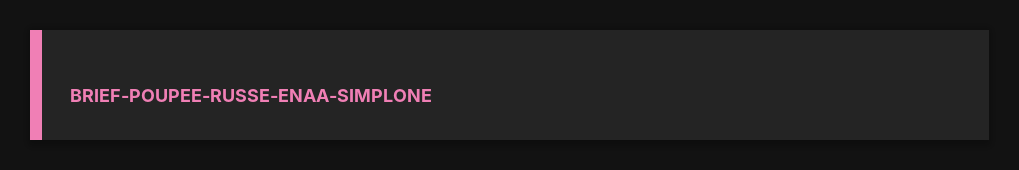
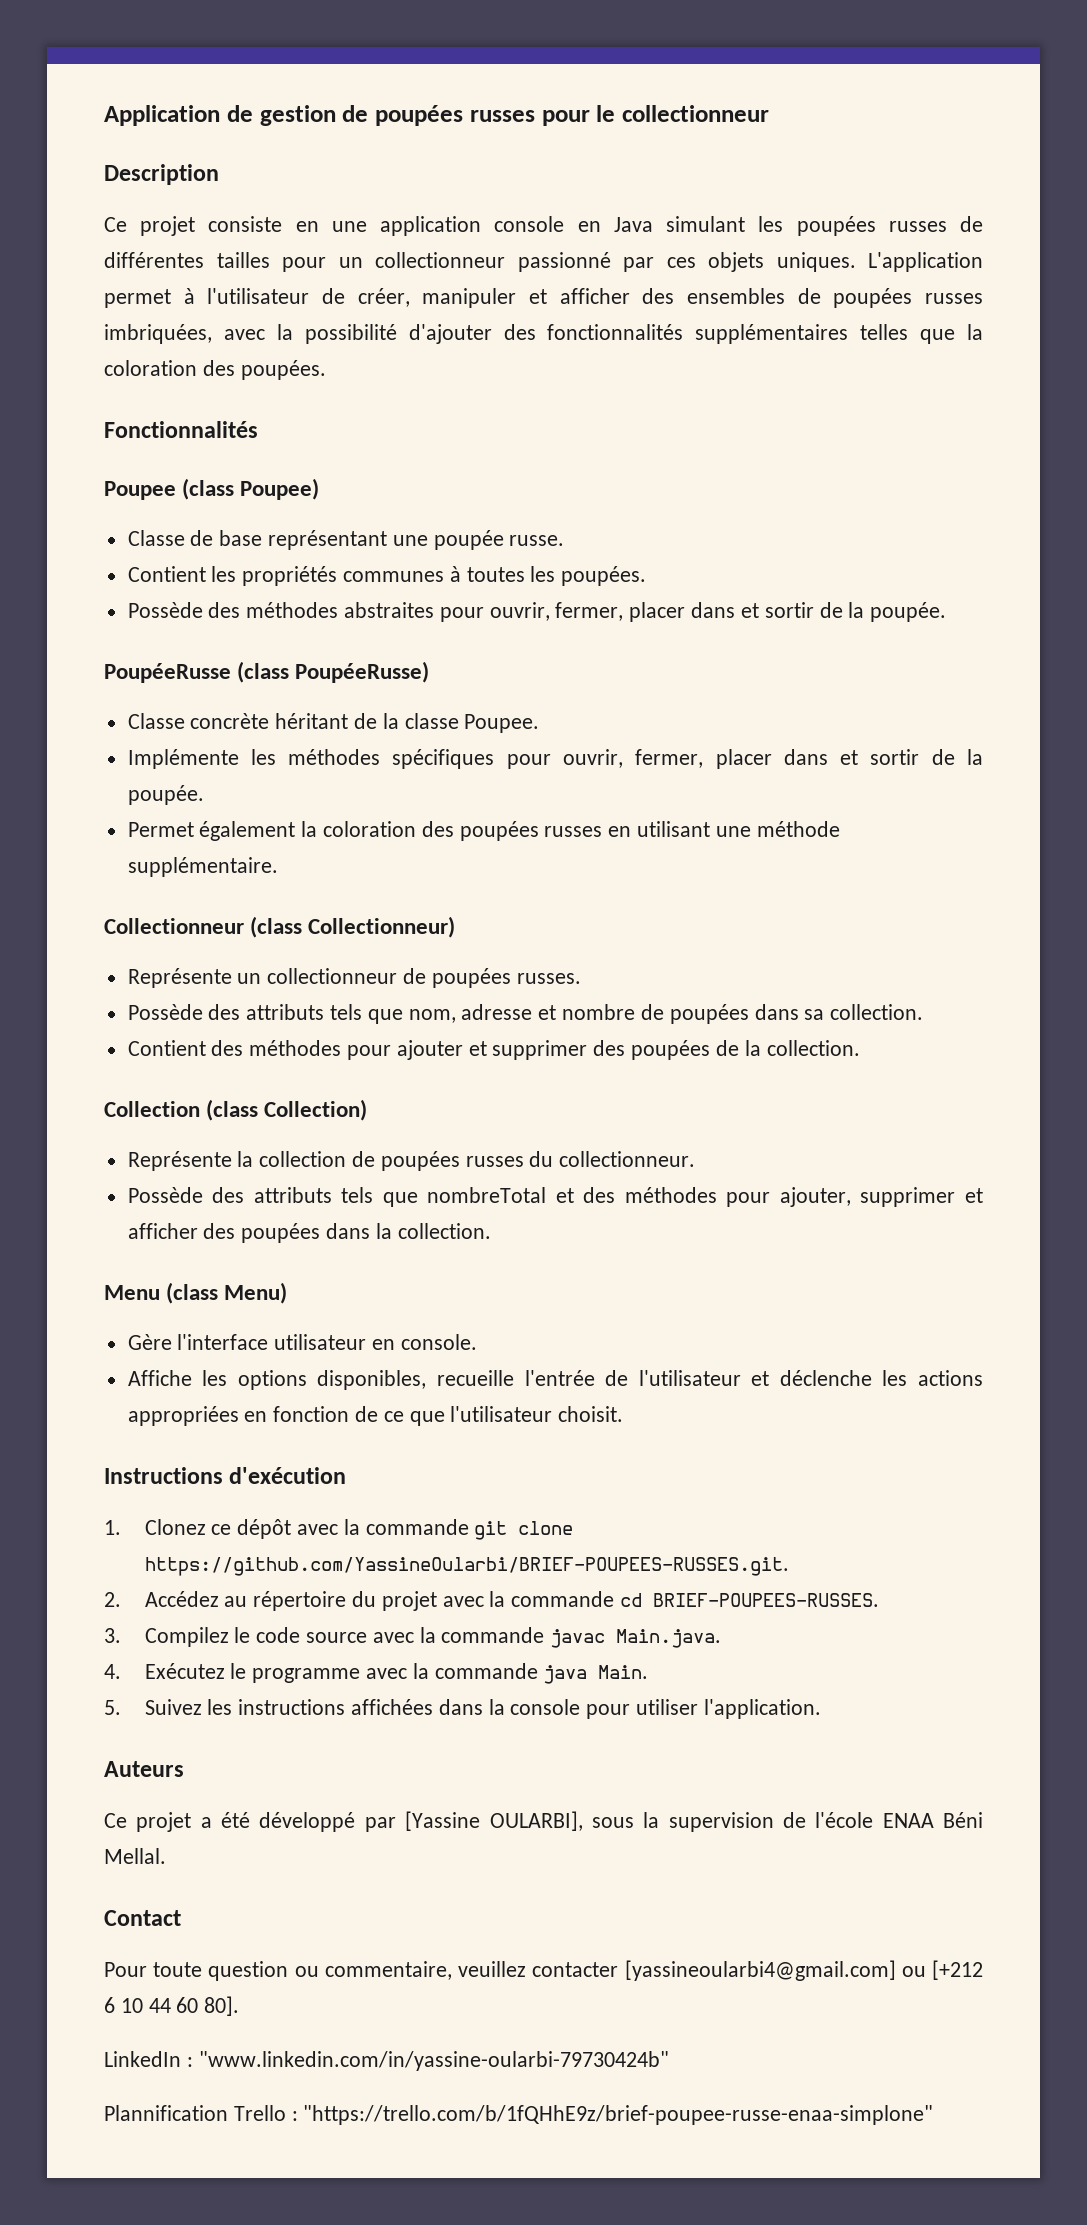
[70,89,432,102] BRIEF-POUPEE-RUSSE-ENAA-SIMPLONE -> [104,105,769,126] [104,164,219,185] [104,216,984,236] [104,252,983,272] [104,288,983,308] [104,324,983,344] [104,360,326,380] [104,421,258,438] [104,478,320,500] [127,530,565,550] [127,566,647,586] [127,602,947,622] [104,661,430,683] [127,713,540,733] [127,749,984,769] [127,785,204,805] [127,821,840,841] [127,857,278,877] [104,916,456,938] [127,968,581,988] [127,1004,924,1024] [127,1040,860,1060] [104,1099,368,1121] [127,1151,696,1171] [127,1187,983,1207] [127,1223,491,1243] [104,1282,288,1304] [127,1334,477,1350] [127,1370,984,1390] [127,1406,624,1426] [104,1467,347,1484] [104,1519,574,1540] [144,1557,789,1576] [104,1591,879,1611] [104,1627,722,1648] [104,1663,649,1684] [104,1699,821,1719] [104,1761,184,1777] [104,1811,984,1832] [104,1848,166,1864] [104,1910,181,1926] [104,1960,983,1981] [104,1996,240,2016] [104,2051,669,2071] [104,2105,934,2125] Application de gestion de poupées russes pour le collectionneur // Description // Ce projet consiste en une application console en Java simulant les poupées russes de différentes tailles pour un collectionneur passionné par ces objets uniques. L'application permet à l'utilisateur de créer, manipuler et afficher des ensembles de poupées russes imbriquées, avec la possibilité d'ajouter des fonctionnalités supplémentaires telles que la coloration des poupées. // Fonctionnalités // Poupee (class Poupee) // Classe de base représentant une poupée russe. // Contient les propriétés communes à toutes les poupées. // Possède des méthodes abstraites pour ouvrir, fermer, placer dans et sortir de la poupée. // PoupéeRusse (class PoupéeRusse) // Classe concrète héritant de la classe Poupee. // Implémente les méthodes spécifiques pour ouvrir, fermer, placer dans et sortir de la poupée. // Permet également la coloration des poupées russes en utilisant une méthode supplémentaire. // Collectionneur (class Collectionneur) // Représente un collectionneur de poupées russes. // Possède des attributs tels que nom, adresse et nombre de poupées dans sa collection. // Contient des méthodes pour ajouter et supprimer des poupées de la collection. // Collection (class Collection) // Représente la collection de poupées russes du collectionneur. // Possède des attributs tels que nombreTotal et des méthodes pour ajouter, supprimer et afficher des poupées dans la collection. // Menu (class Menu) // Gère l'interface utilisateur en console. // Affiche les options disponibles, recueille l'entrée de l'utilisateur et déclenche les actions appropriées en fonction de ce que l'utilisateur choisit. // Instructions d'exécution // 1. Clonez ce dépôt avec la commande git clone https://github.com/YassineOularbi/BRIEF-POUPEES-RUSSES.git. // 2. Accédez au répertoire du projet avec la commande cd BRIEF-POUPEES-RUSSES. // 3. Compilez le code source avec la commande javac Main.java. // 4. Exécutez le programme avec la commande java Main. // 5. Suivez les instructions affichées dans la console pour utiliser l'application. // Auteurs // Ce projet a été développé par [Yassine OULARBI], sous la supervision de l'école ENAA Béni Mellal. // Contact // Pour toute question ou commentaire, veuillez contacter [yassineoularbi4@gmail.com] ou [+212 6 10 44 60 80]. // LinkedIn : "www.linkedin.com/in/yassine-oularbi-79730424b" // Plannification Trello : "https://trello.com/b/1fQHhE9z/brief-poupee-russe-enaa-simplone"

